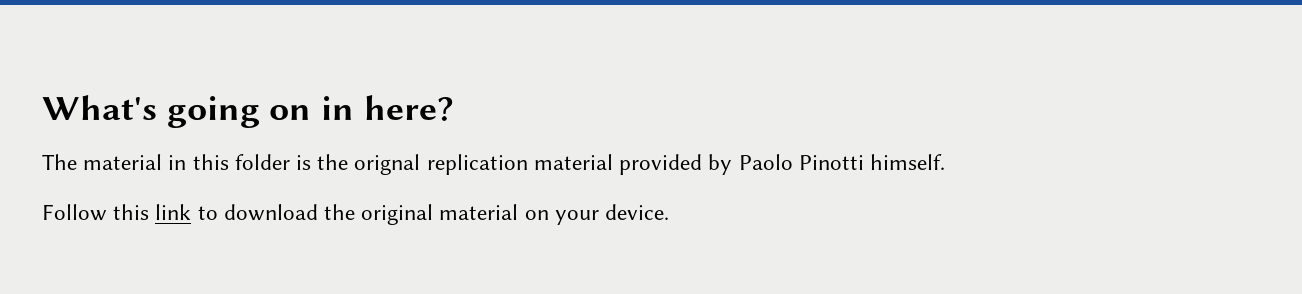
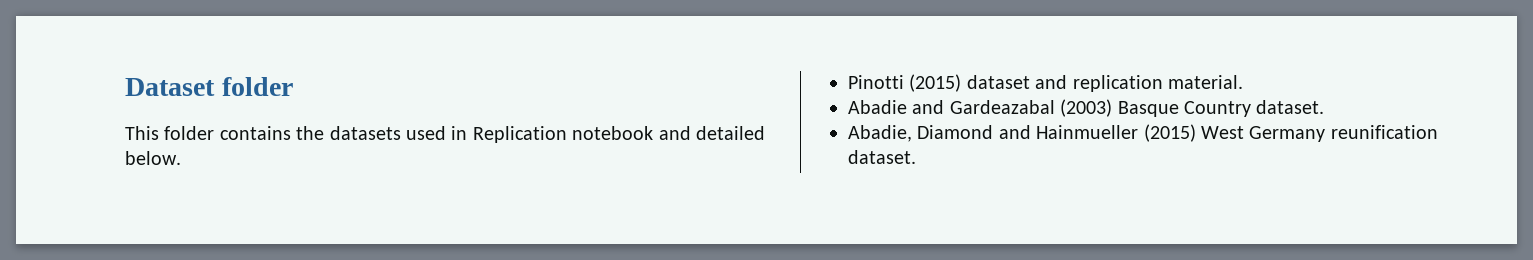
[42,95,454,128] [42,154,945,175] [42,204,670,225] What's going on in here? // The material in this folder is the orignal replication material provided by Paolo Pinotti himself. // Follow this link to download the original material on your device. -> [125,77,293,96] [125,126,765,143] [125,151,181,165] [848,74,1243,92] [848,99,1325,117] [848,124,1438,142] [848,150,916,164] Dataset folder // This folder contains the datasets used in Replication notebook and detailed below. // Pinotti (2015) dataset and replication material. // Abadie and Gardeazabal (2003) Basque Country dataset. // Abadie, Diamond and Hainmueller (2015) West Germany reunification dataset.

